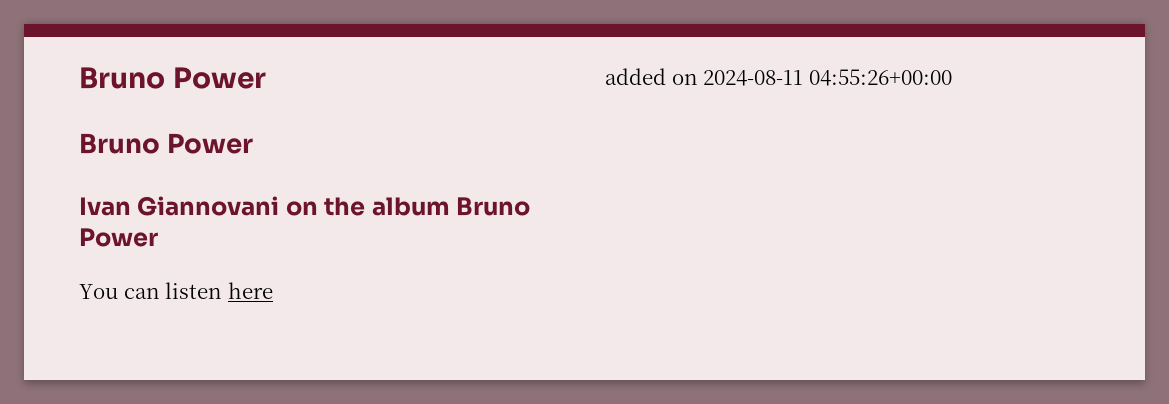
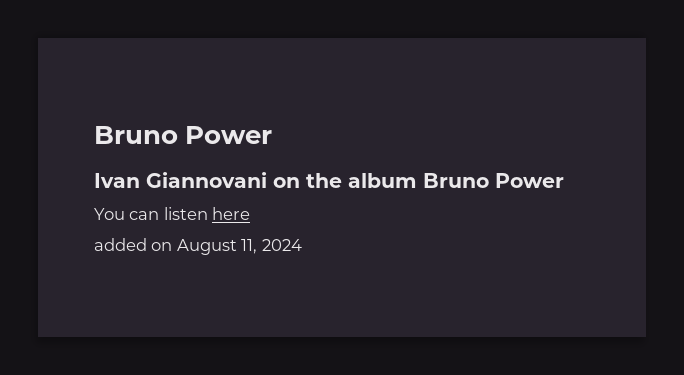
[79,67,266,89] [79,133,254,154] Bruno Power // Bruno Power -> [94,126,273,144] Bruno Power
[703,69,952,86] 2024-08-11 04:55:26+00:00 -> [176,239,302,255] August 11, 2024

